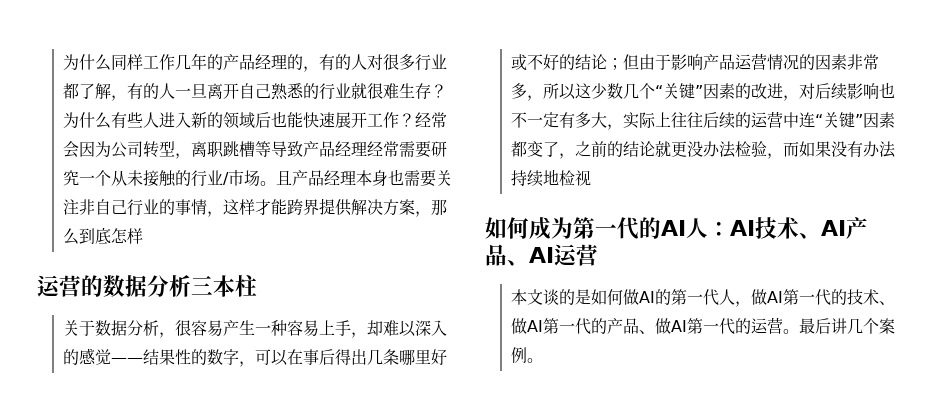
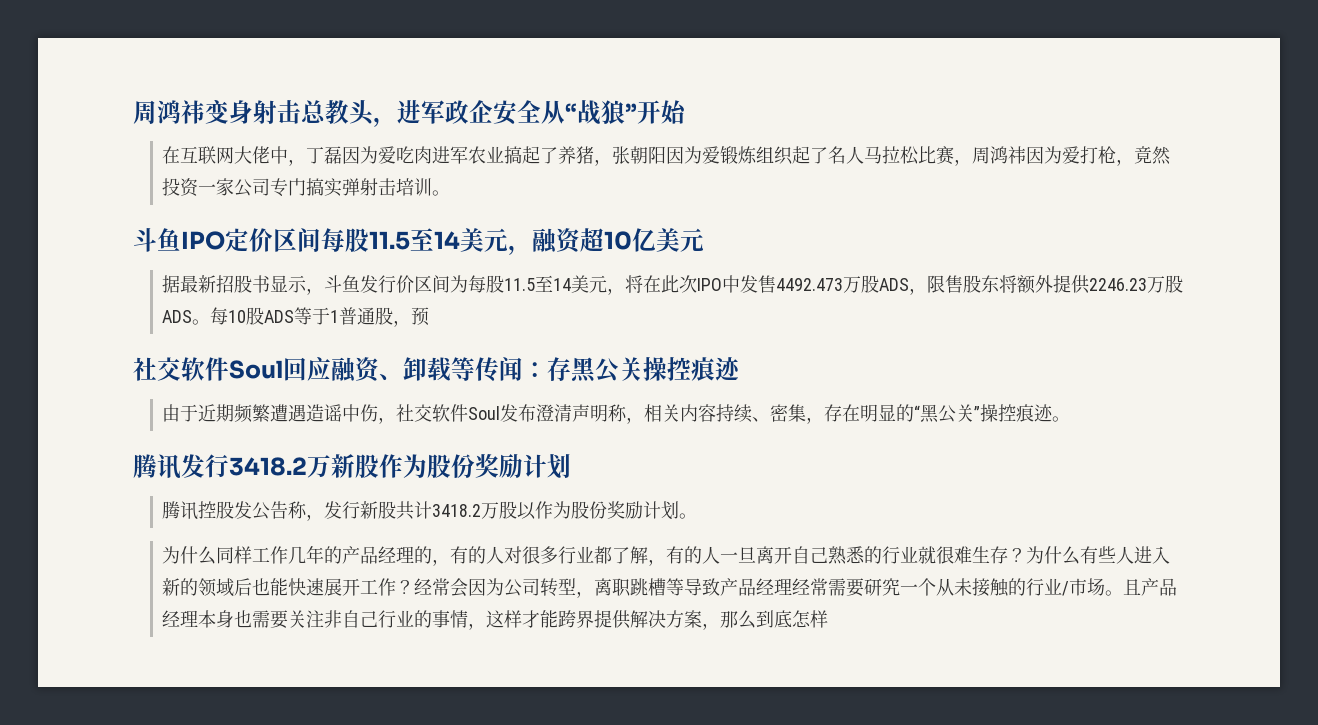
(63, 62) none -> [133,99,687,127] [162,146,1172,166] [162,178,451,197] [133,228,704,255] [162,275,1184,295] [162,307,430,327] [133,357,740,383] [162,404,1071,424] [133,454,571,479] [162,501,698,521] 周鸿祎变身射击总教头，进军政企安全从“战狼”开始 // 在互联网大佬中，丁磊因为爱吃肉进军农业搞起了养猪，张朝阳因为爱锻炼组织起了名人马拉松比赛，周鸿祎因为爱打枪，竟然投资一家公司专门搞实弹射击培训。 // 斗鱼IPO定价区间每股11.5至14美元，融资超10亿美元 // 据最新招股书显示，斗鱼发行价区间为每股11.5至14美元，将在此次IPO中发售4492.473万股ADS，限售股东将额外提供2246.23万股ADS。每10股ADS等于1普通股，预 // 社交软件Soul回应融资、卸载等传闻：存黑公关操控痕迹 // 由于近期频繁遭遇造谣中伤，社交软件Soul发布澄清声明称，相关内容持续、密集，存在明显的“黑公关”操控痕迹。 // 腾讯发行3418.2万新股作为股份奖励计划 // 腾讯控股发公告称，发行新股共计3418.2万股以作为股份奖励计划。 //
[37,275,257,297] [63,320,448,338] [63,348,448,367] [511,53,880,71] [511,82,896,101] [511,111,896,130] [511,141,897,159] [511,169,592,187] [485,217,868,240] [485,244,598,266] [511,289,896,307] [511,317,896,335] [511,347,544,363] // 运营的数据分析三本柱 // 关于数据分析，很容易产生一种容易上手，却难以深入的感觉——结果性的数字，可以在事后得出几条哪里好或不好的结论；但由于影响产品运营情况的因素非常多，所以这少数几个“关键”因素的改进，对后续影响也不一定有多大，实际上往往后续的运营中连“关键”因素都变了，之前的结论就更没办法检验，而如果没有办法持续地检视 // 如何成为第一代的AI人：AI技术、AI产品、AI运营 // 本文谈的是如何做AI的第一代人，做AI第一代的技术、做AI第一代的产品、做AI第一代的运营。最后讲几个案例。 -> (829, 619) none

